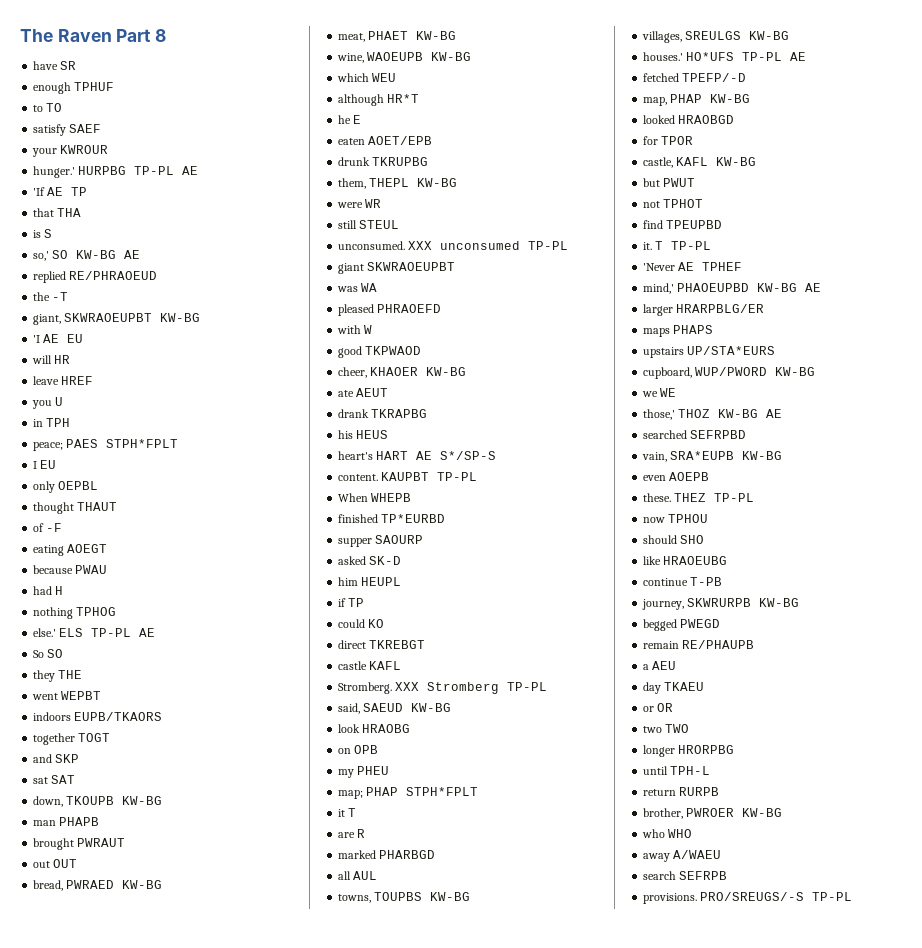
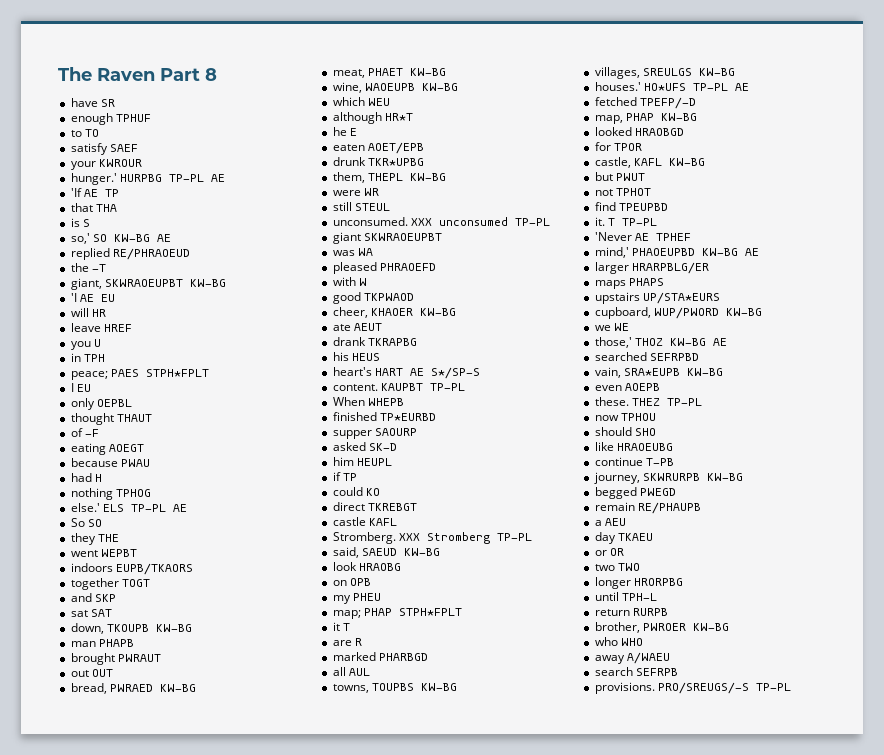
[372,157,429,166] TKRUPBG -> [367,158,424,166] TKR*UPBG

